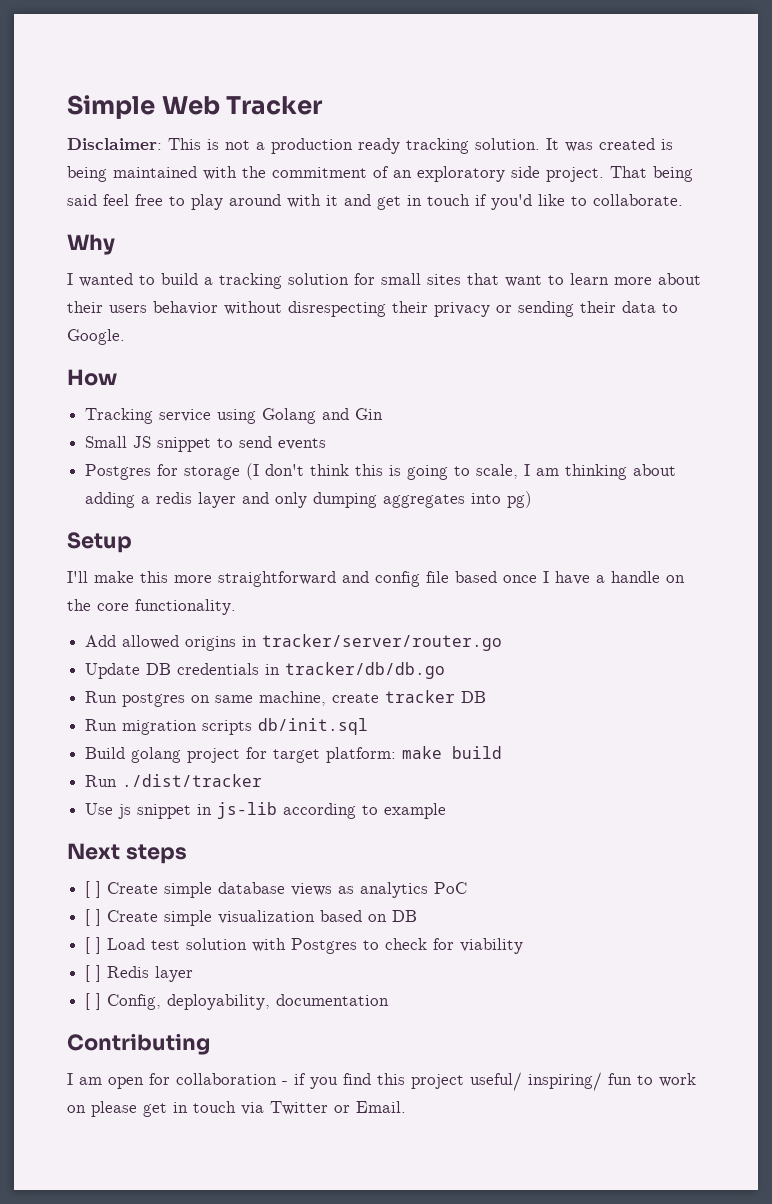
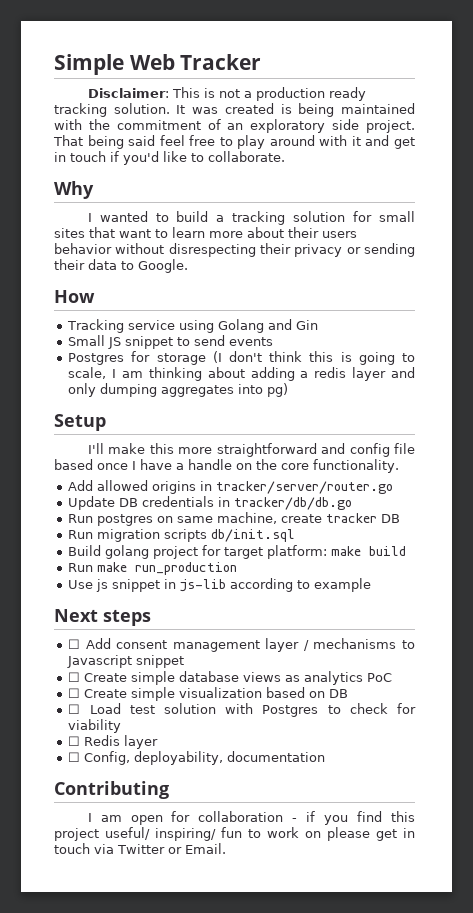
[122,774,263,787] ./dist/tracker -> [97,562,238,575] make run_production
[85,881,102,898] [ ] -> [68,638,415,652] [67,655,185,668] [68,672,81,682] ☐ Add consent management layer / mechanisms to Javascript snippet // ☐
[85,909,102,926] [ ] -> [68,688,81,698] ☐
[85,937,102,954] [ ] -> [68,704,81,714] ☐
[85,965,102,982] [ ] -> [68,736,81,746] ☐
[85,993,102,1010] [ ] -> [68,752,81,762] ☐

